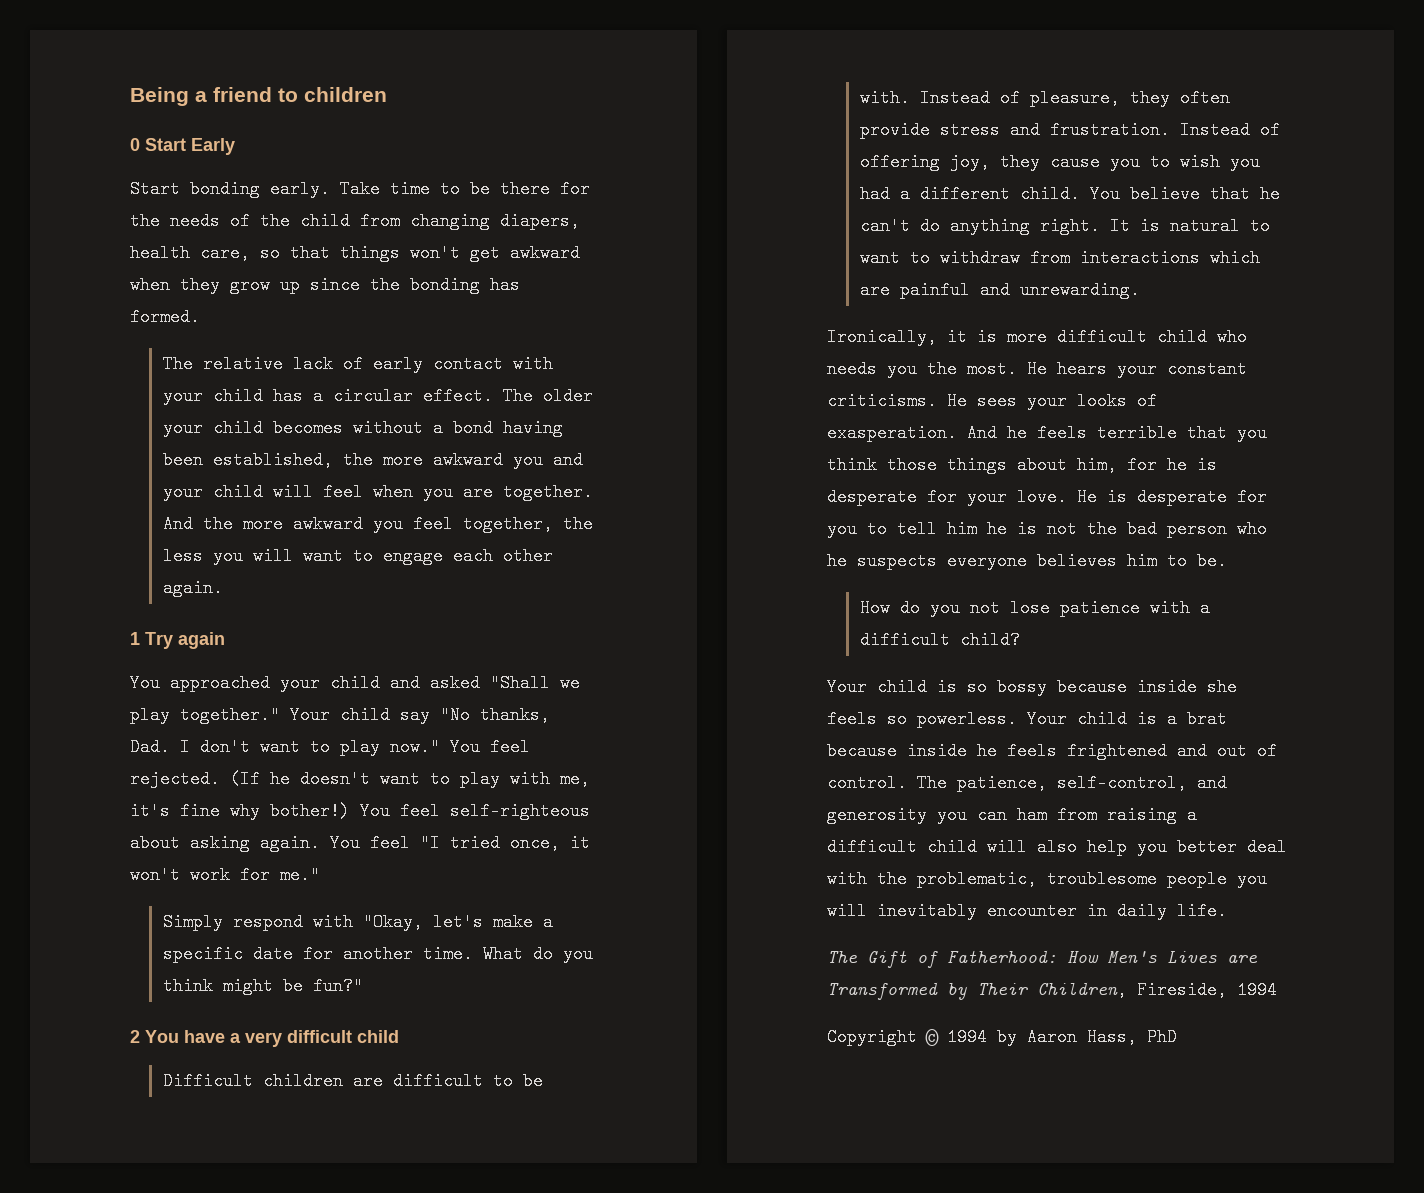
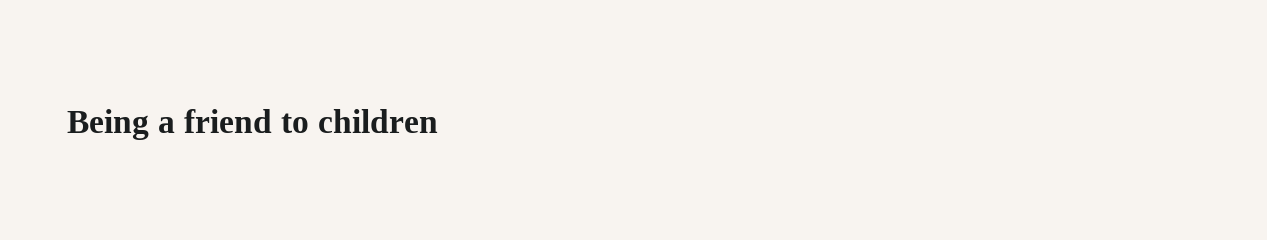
[130,138,235,155] [130,180,590,198] [130,212,580,230] [130,244,580,262] [130,276,520,294] [130,308,200,326] [162,355,553,373] [162,387,593,405] [162,419,563,437] [162,451,583,469] [162,483,593,501] [162,515,593,533] [162,547,553,565] [162,579,223,597] [130,632,225,649] [130,674,580,692] [130,706,550,724] [130,738,530,756] [130,770,590,788] [130,802,590,820] [130,834,590,852] [130,866,320,884] [162,913,553,931] [162,945,593,963] [162,977,363,995] [130,1030,399,1047] [162,1072,543,1090] [859,89,1230,107] [859,121,1280,139] [859,153,1260,171] [859,185,1280,203] [859,217,1270,235] [859,249,1260,267] [859,281,1140,299] [827,328,1247,346] [827,360,1247,378] [827,392,1157,410] [827,424,1267,442] [827,456,1217,474] [827,488,1267,506] [827,520,1267,538] [827,552,1227,570] [859,599,1210,617] [859,631,1020,649] [827,678,1237,696] [827,710,1227,728] [827,742,1277,760] [827,774,1227,792] [827,806,1197,824] [827,838,1287,856] [827,870,1267,888] [827,902,1227,920] [827,950,1258,968] [827,981,1277,1000] [827,1028,1177,1046] // 0 Start Early // Start bonding early. Take time to be there for the needs of the child from changing diapers, health care, so that things won't get awkward when they grow up since the bonding has formed. // The relative lack of early contact with your child has a circular effect. The older your child becomes without a bond having been established, the more awkward you and your child will feel when you are together. And the more awkward you feel together, the less you will want to engage each other again. // 1 Try again // You approached your child and asked "Shall we play together." Your child say "No thanks, Dad. I don't want to play now." You feel rejected. (If he doesn't want to play with me, it's fine why bother!) You feel self-righteous about asking again. You feel "I tried once, it won't work for me." // Simply respond with "Okay, let's make a specific date for another time. What do you think might be fun?" // 2 You have a very difficult child // Difficult children are difficult to be with. Instead of pleasure, they often provide stress and frustration. Instead of offering joy, they cause you to wish you had a different child. You believe that he can't do anything right. It is natural to want to withdraw from interactions which are painful and unrewarding. // Ironically, it is more difficult child who needs you the most. He hears your constant criticisms. He sees your looks of exasperation. And he feels terrible that you think those things about him, for he is desperate for your love. He is desperate for you to tell him he is not the bad person who he suspects everyone believes him to be. // How do you not lose patience with a difficult child? // Your child is so bossy because inside she feels so powerless. Your child is a brat because inside he feels frightened and out of control. The patience, self-control, and generosity you can ham from raising a difficult child will also help you better deal with the problematic, troublesome people you will inevitably encounter in daily life. // The Gift of Fatherhood: How Men's Lives are Transformed by Their Children, Fireside, 1994 // Copyright © 1994 by Aaron Hass, PhD -> (439, 121) none

